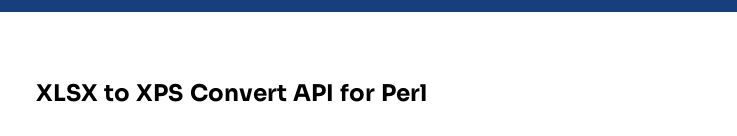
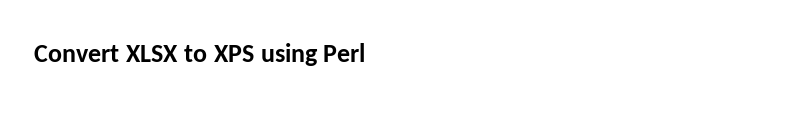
(36, 92) none -> [34,45,119,62] Convert
[189,83,376,102] Convert API for -> [260,43,318,66] using

